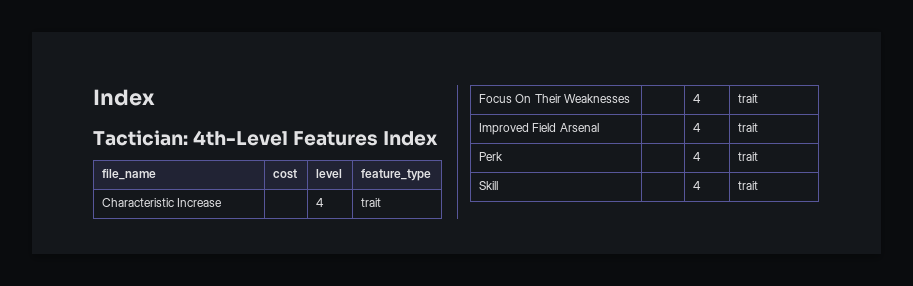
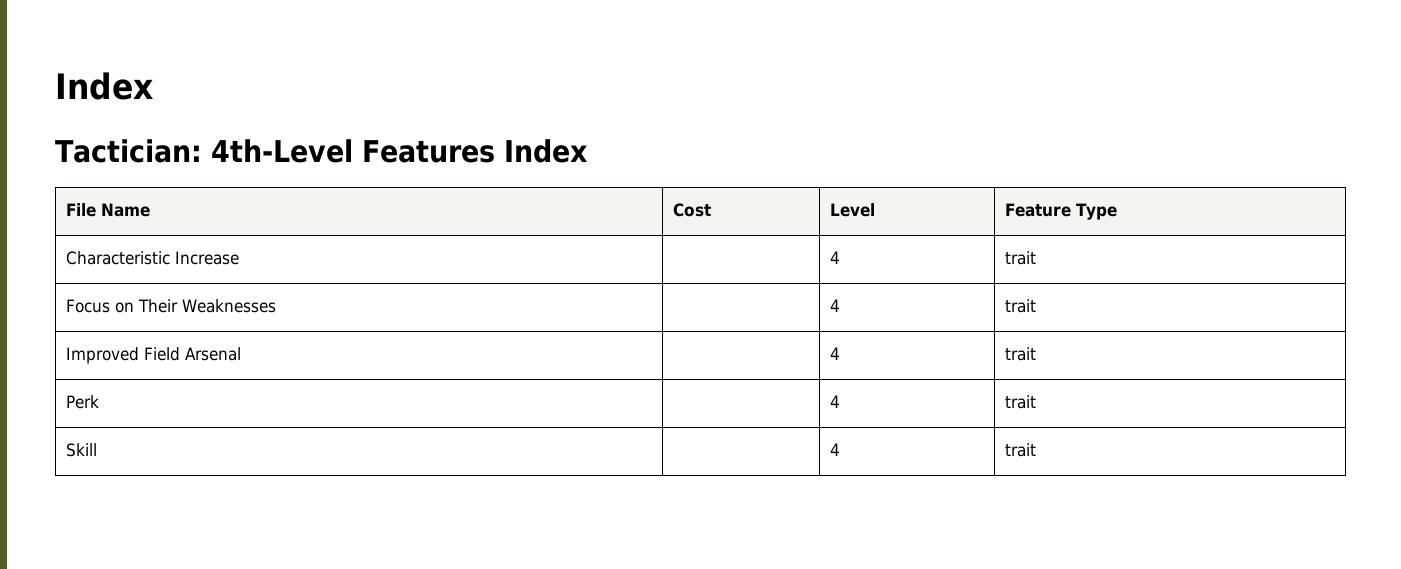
[102,169,157,180] [273,169,298,179] [316,169,343,178] [361,169,432,181] file_name | cost | level | feature_type -> [66,203,151,217] [673,203,712,217] [830,203,876,217] [1005,203,1118,220] File Name | Cost | Level | Feature Type
[515,94,532,103] On -> [115,302,135,313] on

